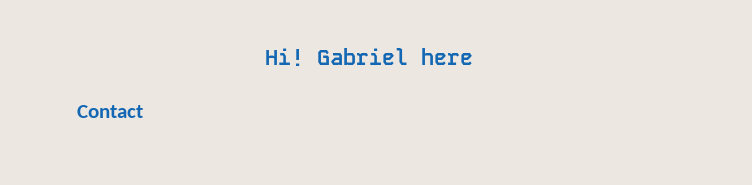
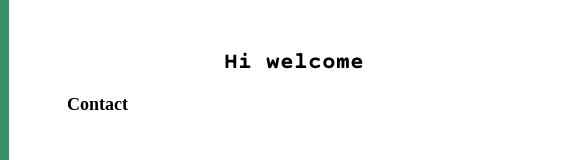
[264,48,473,66] Hi! Gabriel here -> [224,52,364,69] Hi welcome

